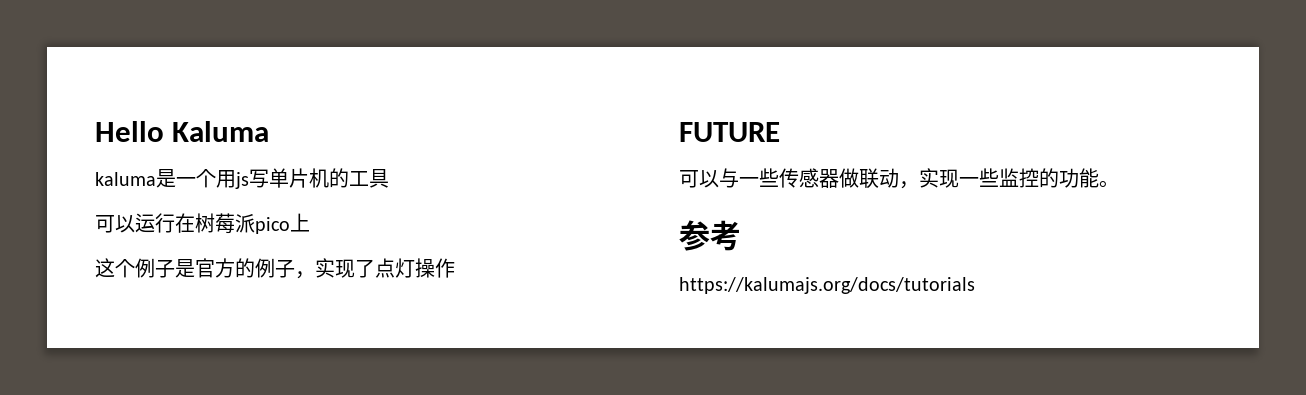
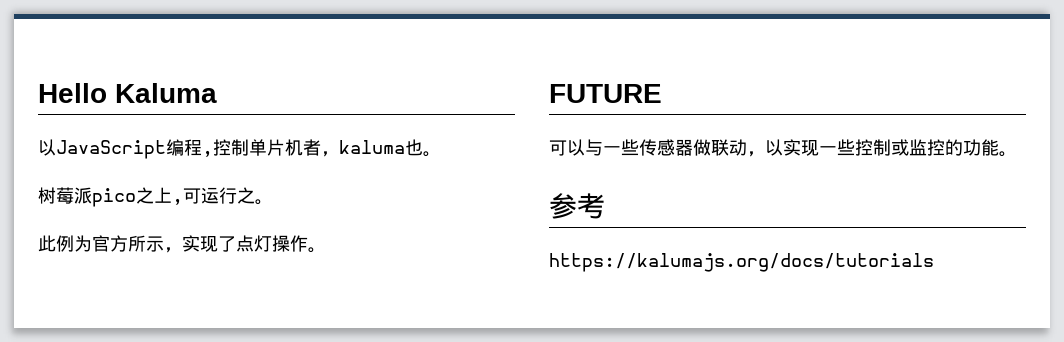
[95,168,389,189] [95,213,195,233] kaluma是一个用js写单片机的工具 // 可以运行在 -> [38,139,441,159] 以JavaScript编程,控制单片机者，kaluma也。 //
(290, 225) none -> [136,187,154,204] 之
[95,258,295,278] // 这个例子是官方的例子 -> [172,187,273,205] [38,235,164,252] ,可运行之。 // 此例为官方所示
(455, 268) none -> [308,247,326,253] 。
(919, 185) none -> [765,139,783,156] 以
(999, 177) none -> [855,139,909,156] 控制或

